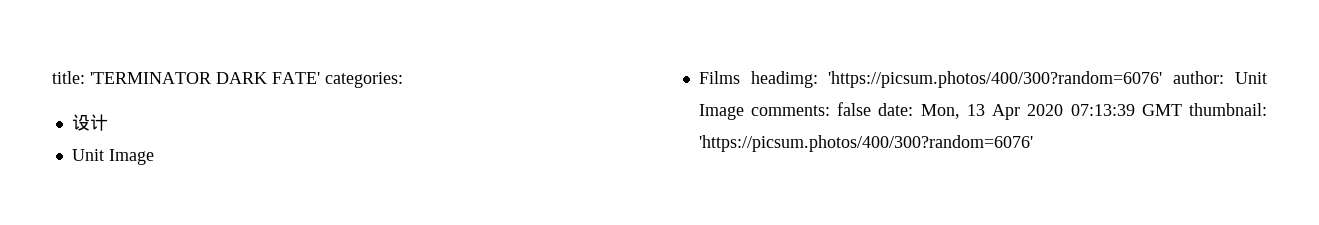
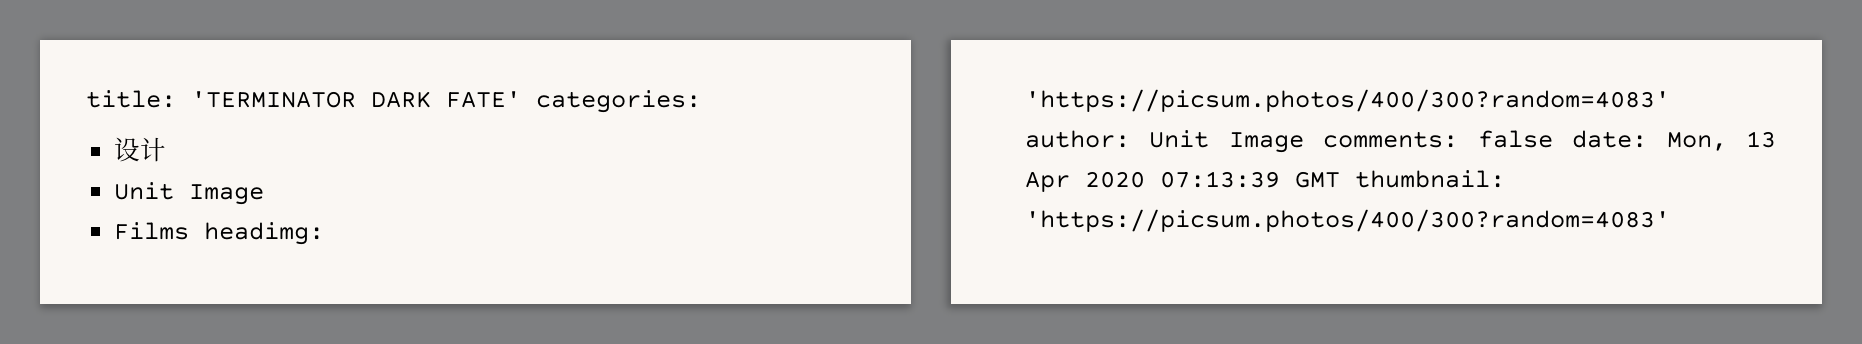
[828,71,1163,88] 'https://picsum.photos/400/300?random=6076' -> [1025,89,1671,112] 'https://picsum.photos/400/300?random=4083'
[698,135,1033,152] 'https://picsum.photos/400/300?random=6076' -> [1025,209,1671,232] 'https://picsum.photos/400/300?random=4083'

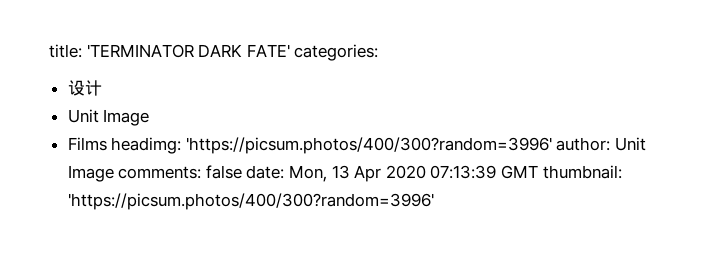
[1025,89,1671,112] 'https://picsum.photos/400/300?random=4083' -> [185,137,552,154] 'https://picsum.photos/400/300?random=3996'
[1025,209,1671,232] 'https://picsum.photos/400/300?random=4083' -> [67,193,434,210] 'https://picsum.photos/400/300?random=3996'

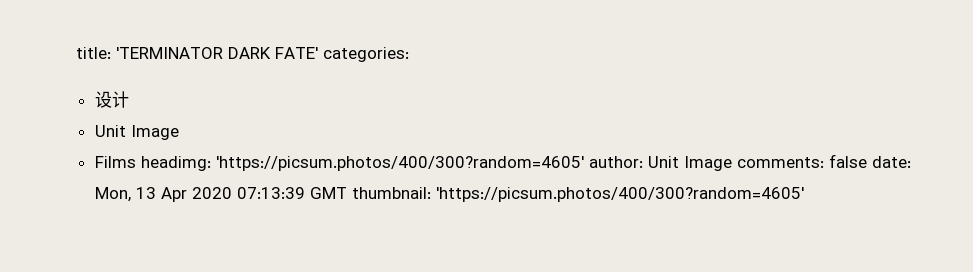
[185,137,552,154] 'https://picsum.photos/400/300?random=3996' -> [215,156,584,171] 'https://picsum.photos/400/300?random=4605'
[67,193,434,210] 'https://picsum.photos/400/300?random=3996' -> [435,187,804,202] 'https://picsum.photos/400/300?random=4605'

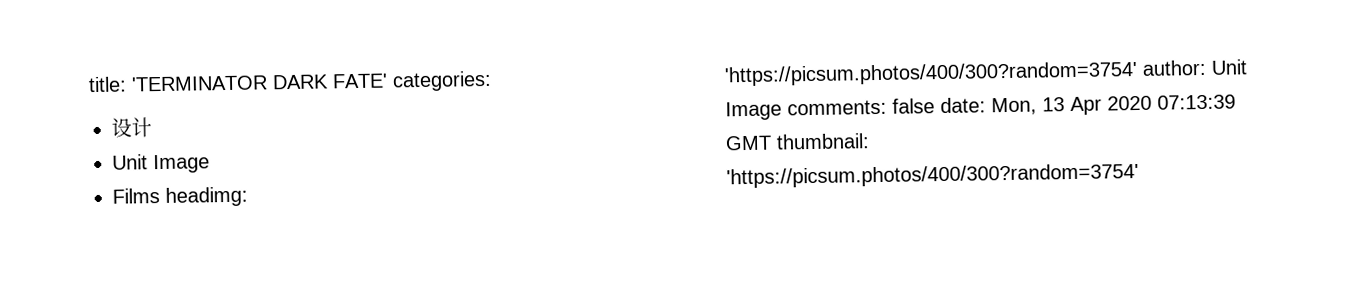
[215,156,584,171] 'https://picsum.photos/400/300?random=4605' -> [724,60,1138,87] 'https://picsum.photos/400/300?random=3754'
[435,187,804,202] 'https://picsum.photos/400/300?random=4605' -> [726,162,1139,189] 'https://picsum.photos/400/300?random=3754'

